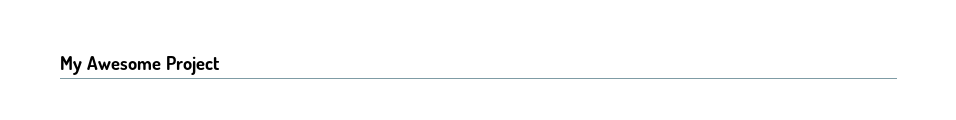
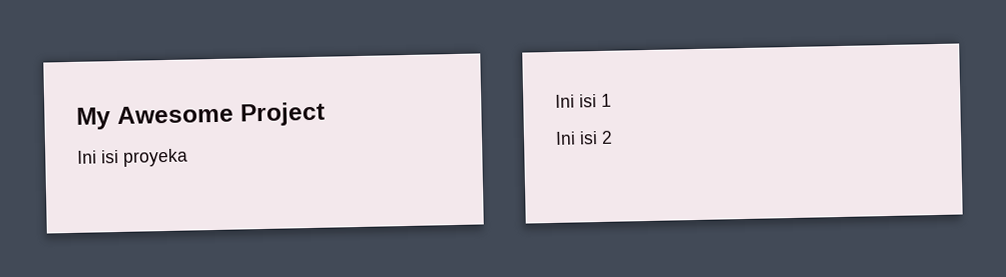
(220, 65) none -> [77,148,188,167] [555,93,612,108] [555,130,613,145] // Ini isi proyeka // Ini isi 1 // Ini isi 2

